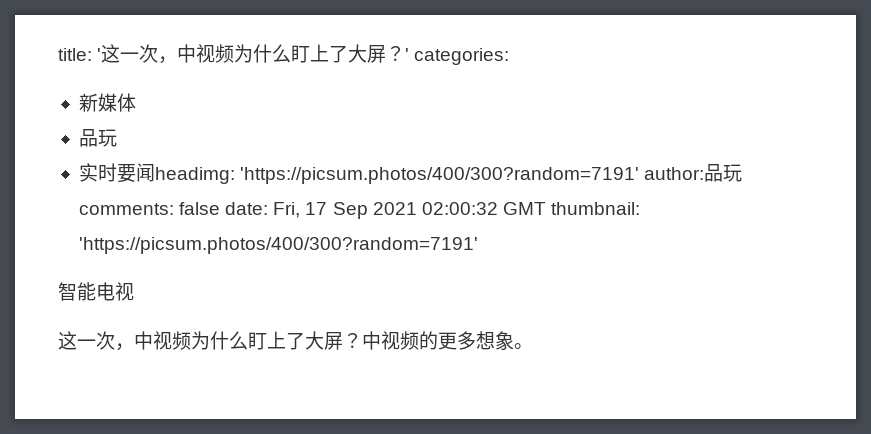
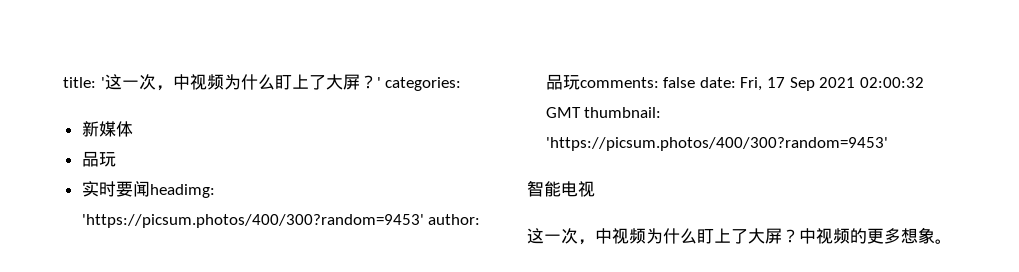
[240,167,640,184] 'https://picsum.photos/400/300?random=7191' -> [81,214,424,228] 'https://picsum.photos/400/300?random=9453'
[78,237,478,254] 'https://picsum.photos/400/300?random=7191' -> [545,137,888,151] 'https://picsum.photos/400/300?random=9453'

